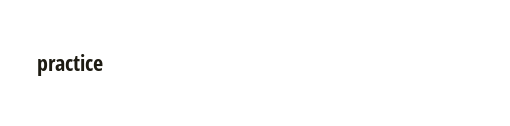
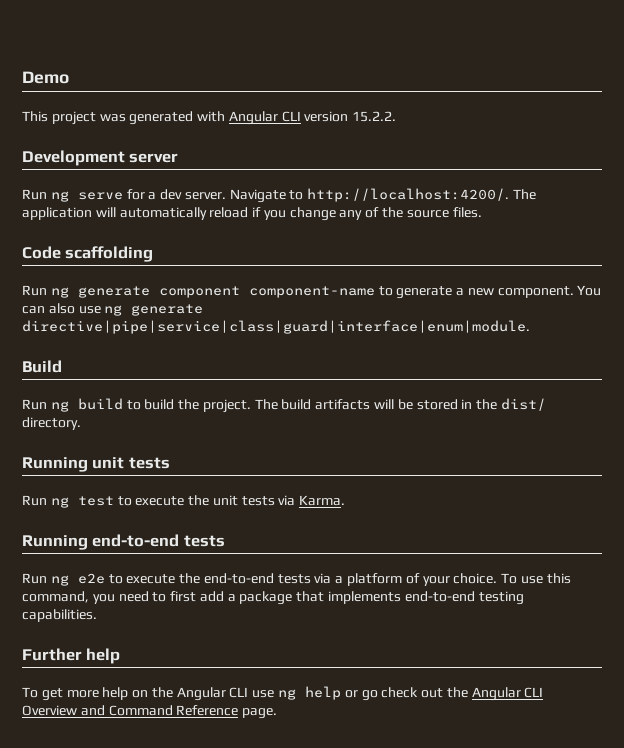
[37,54,103,76] practice -> [22,71,69,84] [22,111,397,125] [22,150,179,166] [22,188,537,203] [22,207,482,221] [22,246,154,262] [22,285,602,299] [22,303,204,316] [22,320,530,334] [22,360,62,373] [22,398,546,413] [22,417,81,430] [22,457,170,472] [22,495,346,508] [22,534,225,550] [22,573,571,586] [22,591,524,605] [22,609,97,622] [22,648,121,664] [22,686,544,701] [22,705,278,719] Demo // This project was generated with Angular CLI version 15.2.2. // Development server // Run ng serve for a dev server. Navigate to http://localhost:4200/. The application will automatically reload if you change any of the source files. // Code scaffolding // Run ng generate component component-name to generate a new component. You can also use ng generate directive|pipe|service|class|guard|interface|enum|module. // Build // Run ng build to build the project. The build artifacts will be stored in the dist/ directory. // Running unit tests // Run ng test to execute the unit tests via Karma. // Running end-to-end tests // Run ng e2e to execute the end-to-end tests via a platform of your choice. To use this command, you need to first add a package that implements end-to-end testing capabilities. // Further help // To get more help on the Angular CLI use ng help or go check out the Angular CLI Overview and Command Reference page.

